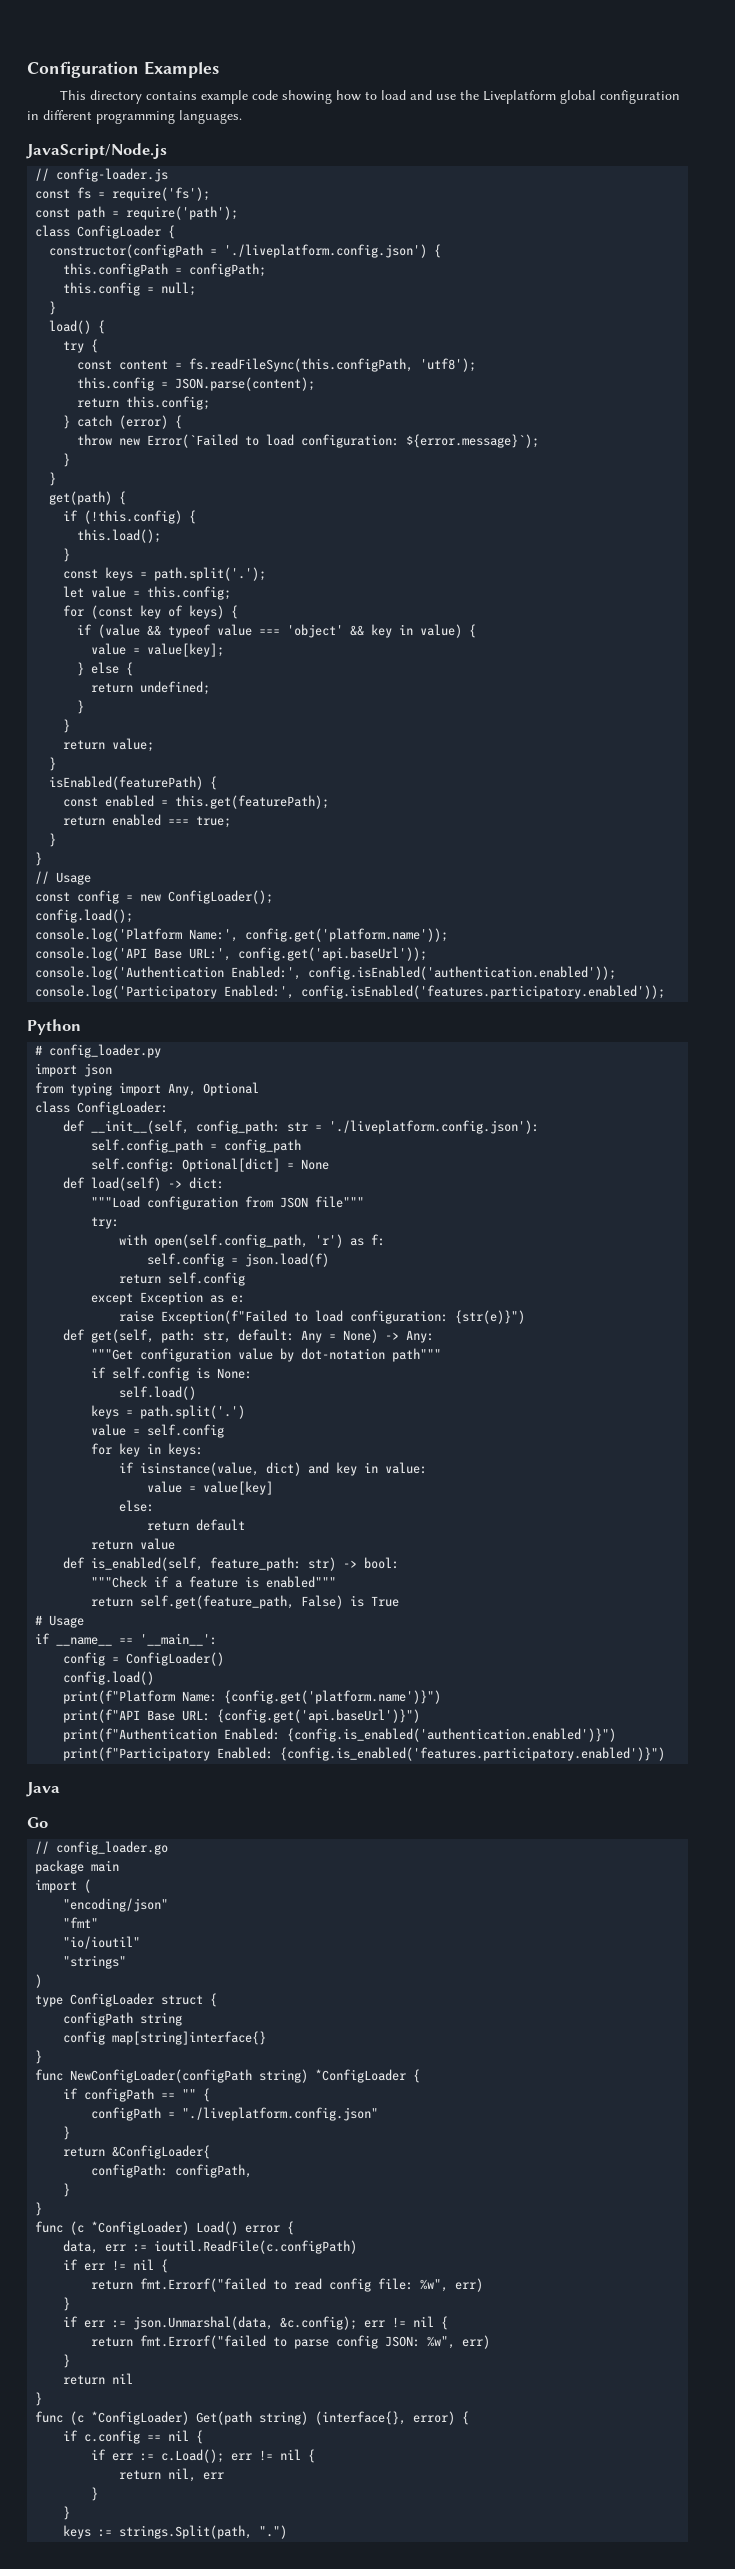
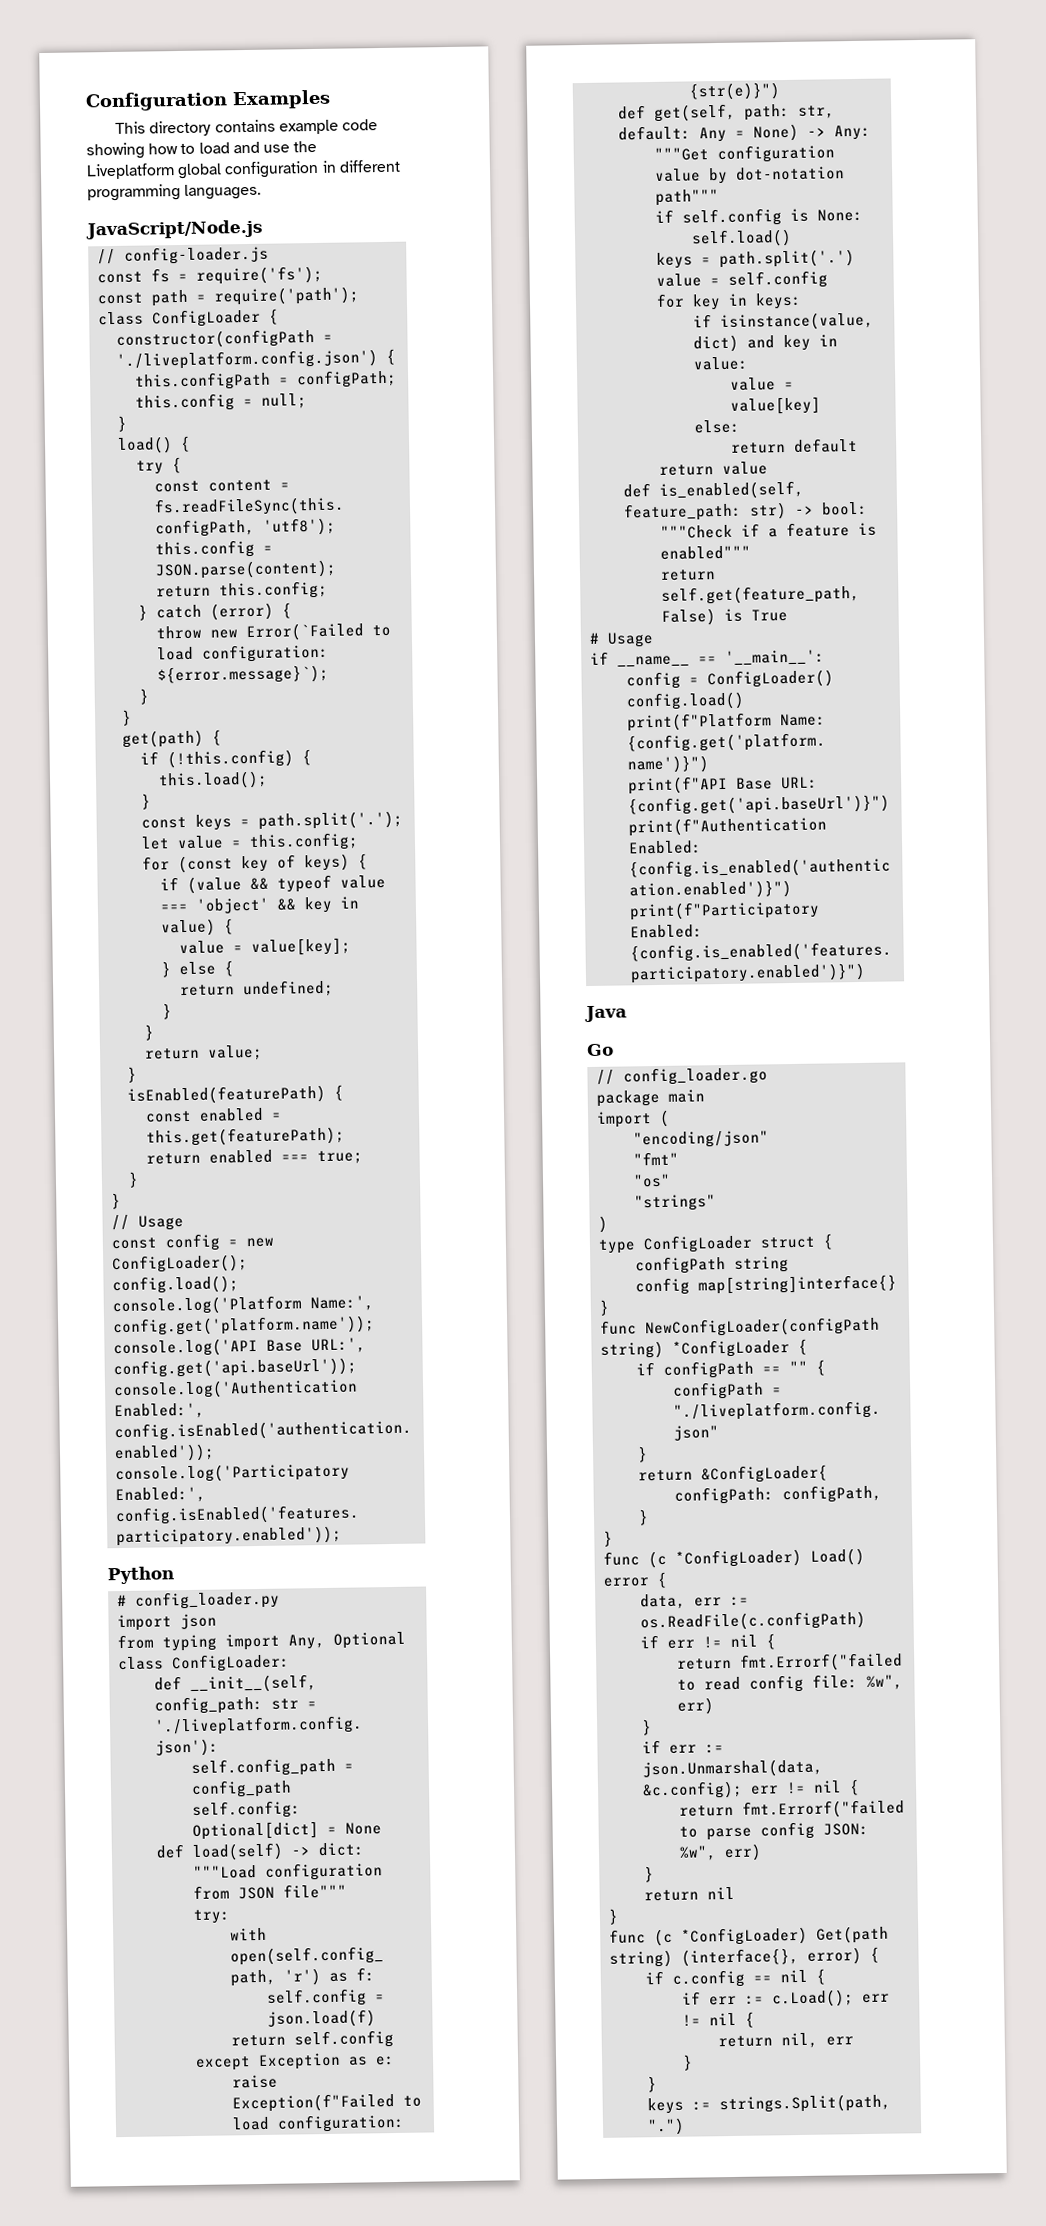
[63,1936,141,1949] "io/ioutil" -> [633,1173,672,1188] "os"
[154,2240,358,2254] ioutil.ReadFile(c.configPath) -> [640,1610,867,1632] os.ReadFile(c.configPath)

